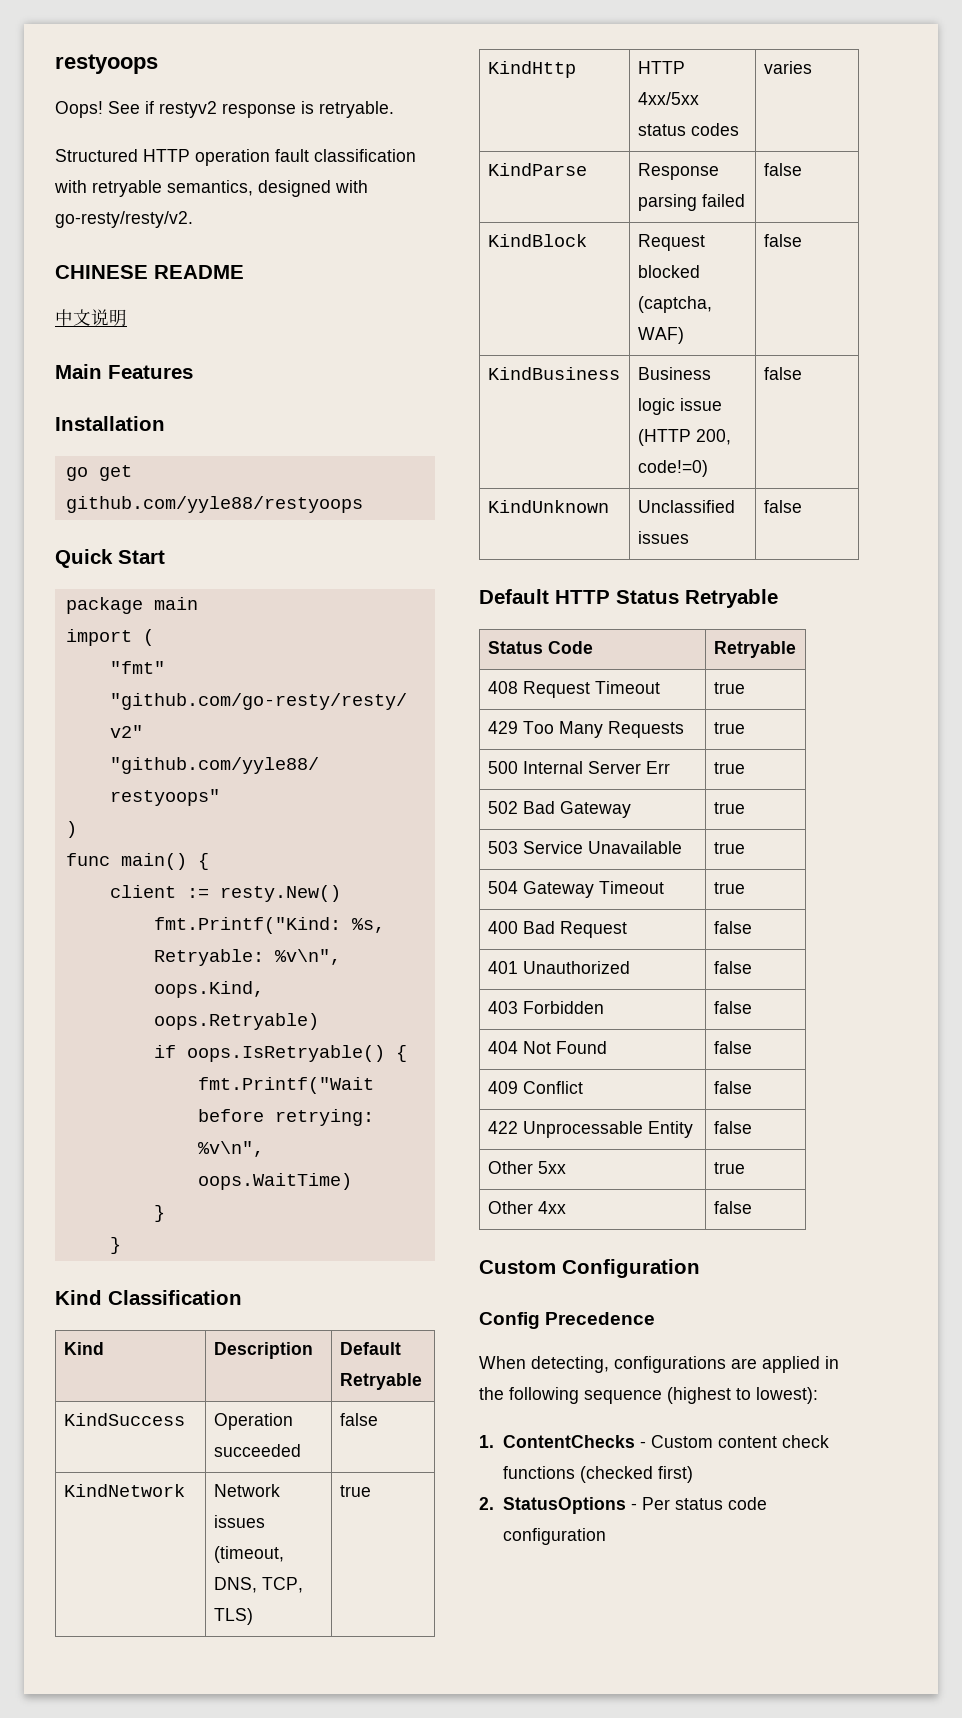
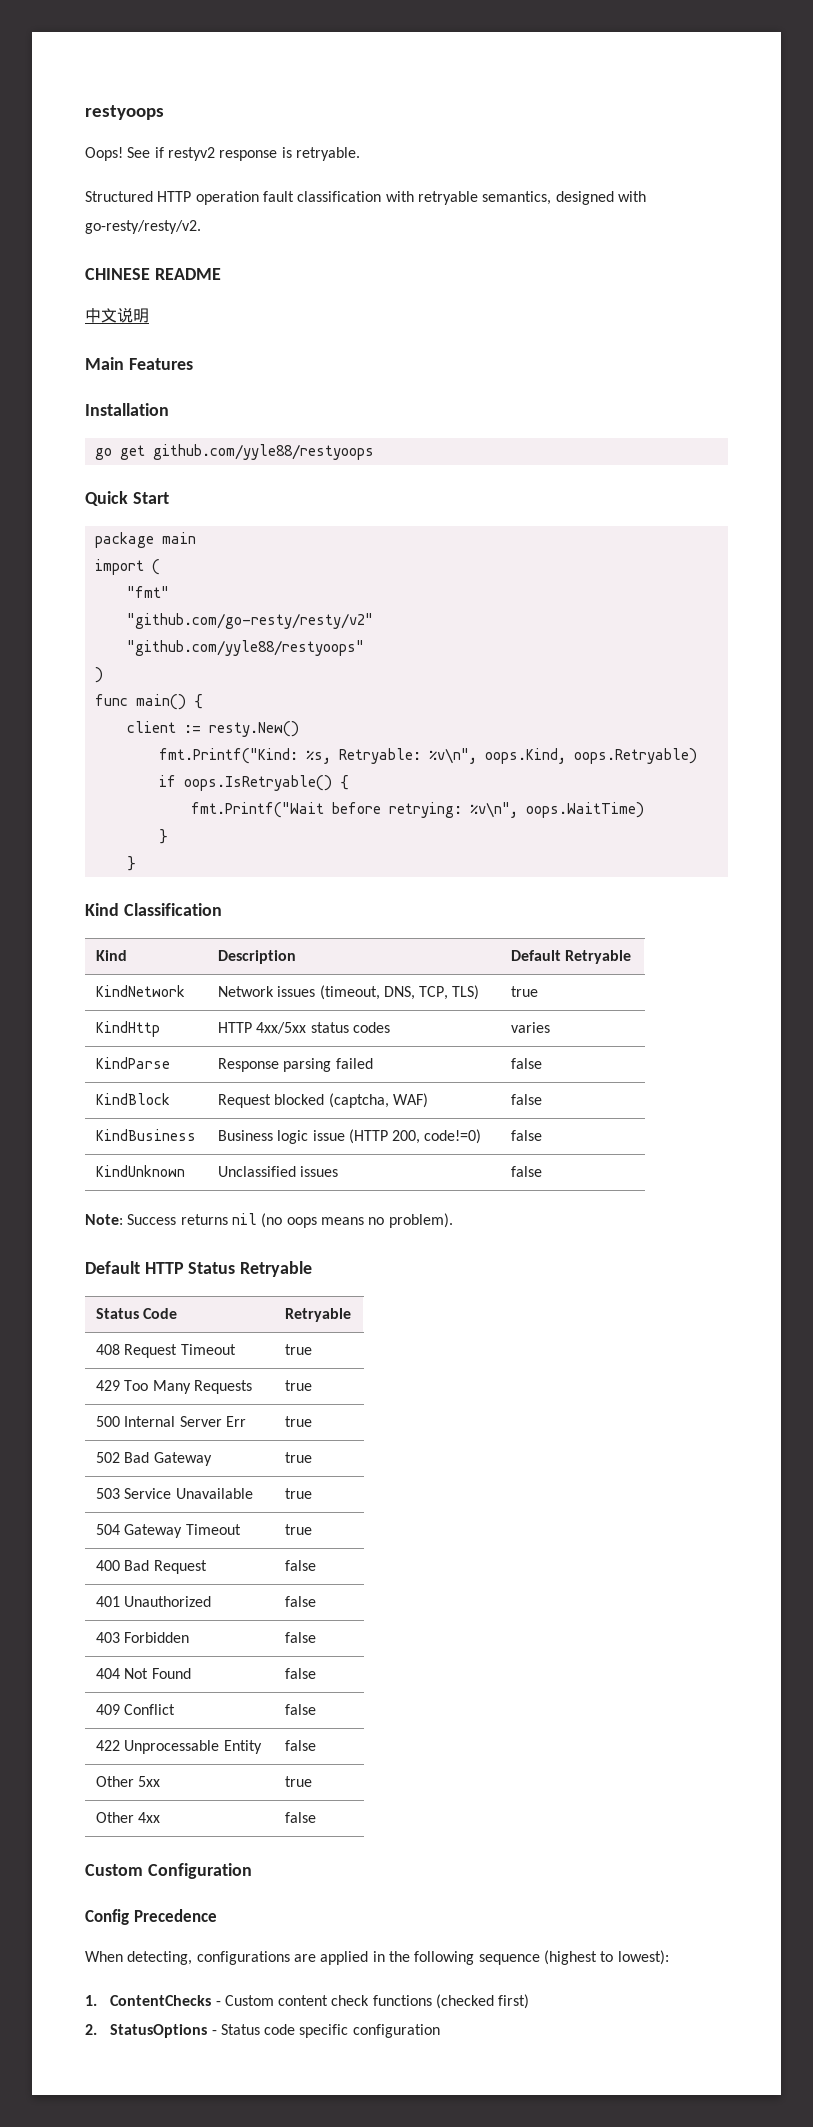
[63,1413,185,1426] [213,1413,293,1430] [213,1444,301,1457] [339,1413,378,1426] // KindSuccess | Operation succeeded | false -> (632, 957) none
(802, 506) none -> [85,1213,453,1228] // Note: Success returns nil (no oops means no problem).
[641,1497,767,1510] Per status code -> [220,2024,349,2038] Status code specific

